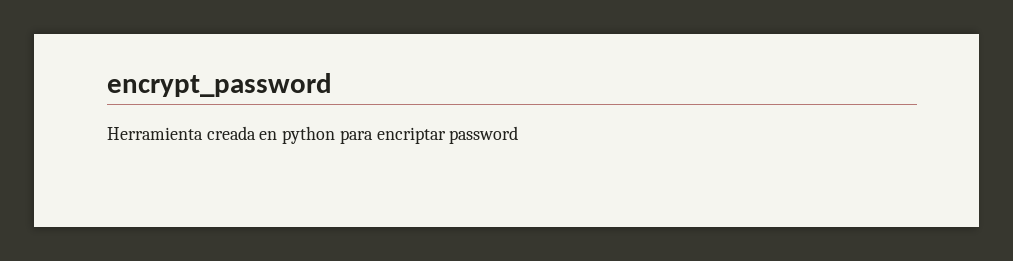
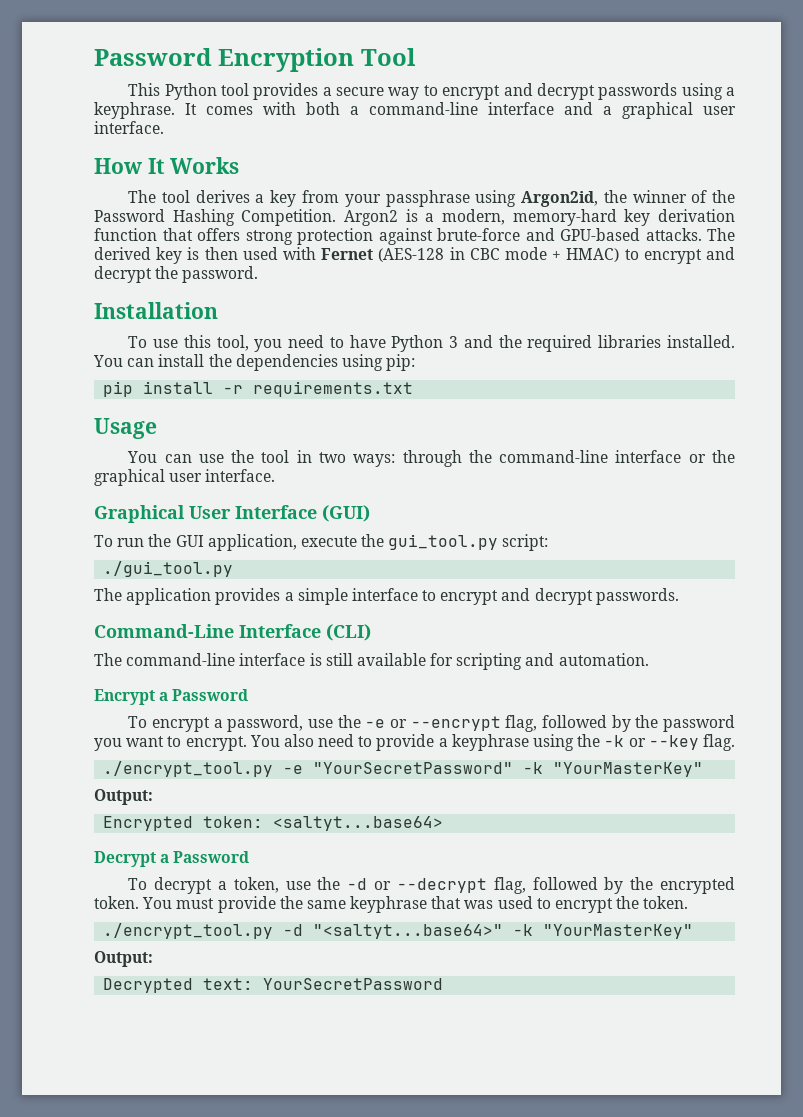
[107,73,332,97] [107,126,519,144] encrypt_password // Herramienta creada en python para encriptar password -> [94,48,416,72] [128,83,735,100] [94,102,736,119] [94,121,164,134] [94,157,240,174] [128,190,736,207] [94,209,735,226] [94,228,735,245] [94,247,735,264] [94,266,259,283] [94,302,218,319] [128,335,735,352] [93,354,416,371] [103,381,414,397] [94,418,157,439] [127,450,735,467] [94,469,276,486] [94,505,370,523] [94,534,549,551] [103,561,234,577] [94,588,679,605] [94,624,371,641] [94,653,649,670] [94,689,249,705] [128,715,735,732] [94,734,735,751] [103,761,704,777] [94,789,153,805] [103,816,444,831] [94,851,250,867] [128,877,736,894] [94,896,689,913] [103,923,694,939] [94,951,153,967] [103,978,444,993] Password Encryption Tool // This Python tool provides a secure way to encrypt and decrypt passwords using a keyphrase. It comes with both a command-line interface and a graphical user interface. // How It Works // The tool derives a key from your passphrase using Argon2id, the winner of the Password Hashing Competition. Argon2 is a modern, memory-hard key derivation function that offers strong protection against brute-force and GPU-based attacks. The derived key is then used with Fernet (AES-128 in CBC mode + HMAC) to encrypt and decrypt the password. // Installation // To use this tool, you need to have Python 3 and the required libraries installed. You can install the dependencies using pip: // pip install -r requirements.txt // Usage // You can use the tool in two ways: through the command-line interface or the graphical user interface. // Graphical User Interface (GUI) // To run the GUI application, execute the gui_tool.py script: // ./gui_tool.py // The application provides a simple interface to encrypt and decrypt passwords. // Command-Line Interface (CLI) // The command-line interface is still available for scripting and automation. // Encrypt a Password // To encrypt a password, use the -e or --encrypt flag, followed by the password you want to encrypt. You also need to provide a keyphrase using the -k or --key flag. // ./encrypt_tool.py -e "YourSecretPassword" -k "YourMasterKey" // Output: // Encrypted token: <saltyt...base64> // Decrypt a Password // To decrypt a token, use the -d or --decrypt flag, followed by the encrypted token. You must provide the same keyphrase that was used to encrypt the token. // ./encrypt_tool.py -d "<saltyt...base64>" -k "YourMasterKey" // Output: // Decrypted text: YourSecretPassword

